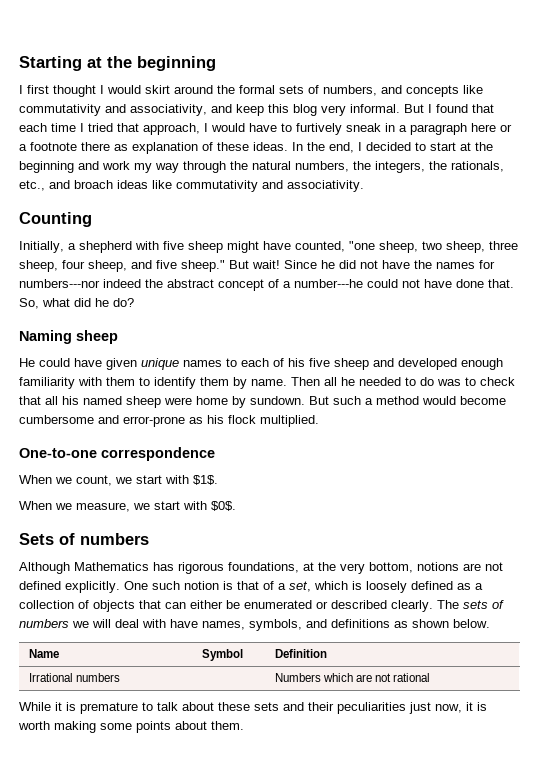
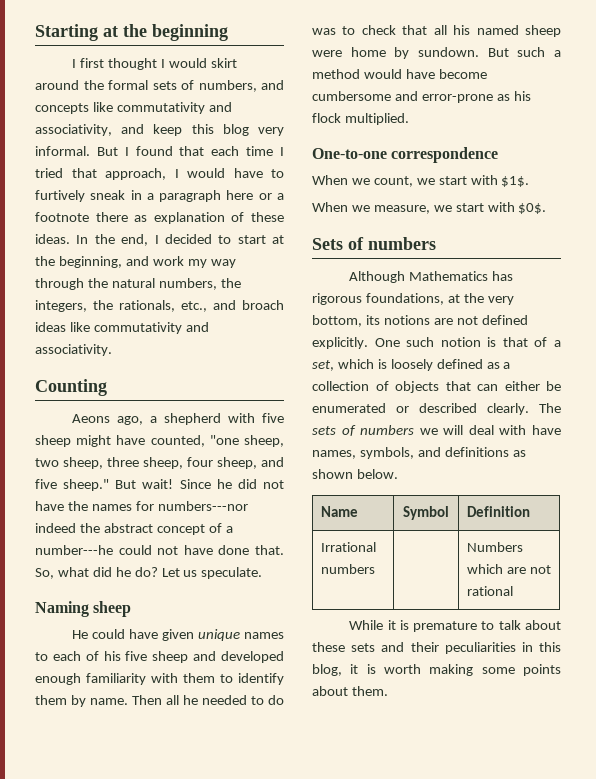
[19,161,74,173] beginning -> [58,256,122,268] beginning,
[19,241,64,253] Initially, -> [72,414,144,425] Aeons ago,
(134, 302) none -> [161,567,263,579] Let us speculate.
(456, 400) none -> [405,69,435,79] have
(413, 567) none -> [365,315,380,325] its
[409,702,462,714] just now, -> [521,642,561,652] [312,664,342,676] in this blog,

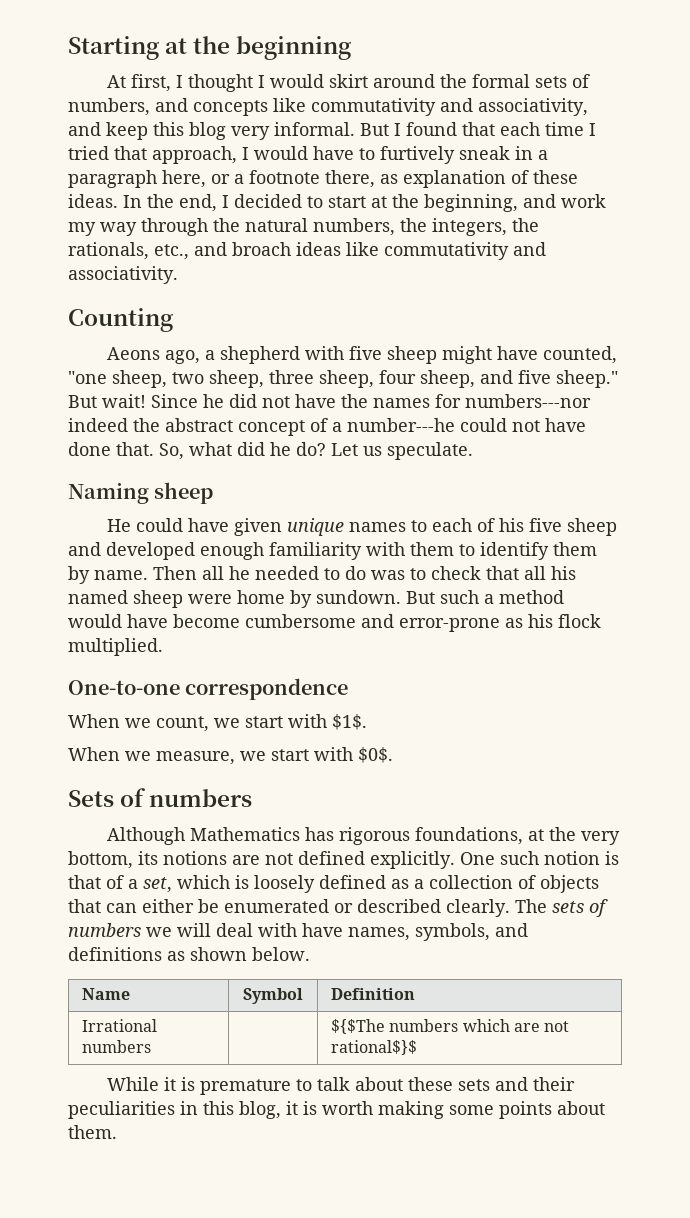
[72,58,105,68] I first -> [107,74,184,92] At first, I
[226,190,254,200] here -> [162,170,206,188] here,
[95,212,128,222] there -> [325,170,375,188] there,
[466,542,523,552] Numbers -> [330,1019,459,1034] ${$The numbers
[466,586,513,596] rational -> [330,1040,417,1055] rational$}$

